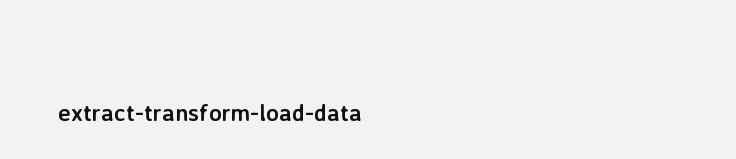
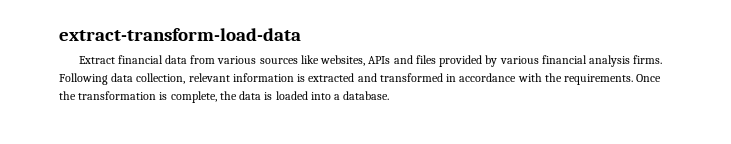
(362, 112) none -> [78,55,663,67] [59,73,662,85] [59,91,390,103] // Extract financial data from various sources like websites, APIs and files provided by various financial analysis firms. Following data collection, relevant information is extracted and transformed in accordance with the requirements. Once the transformation is complete, the data is loaded into a database.

